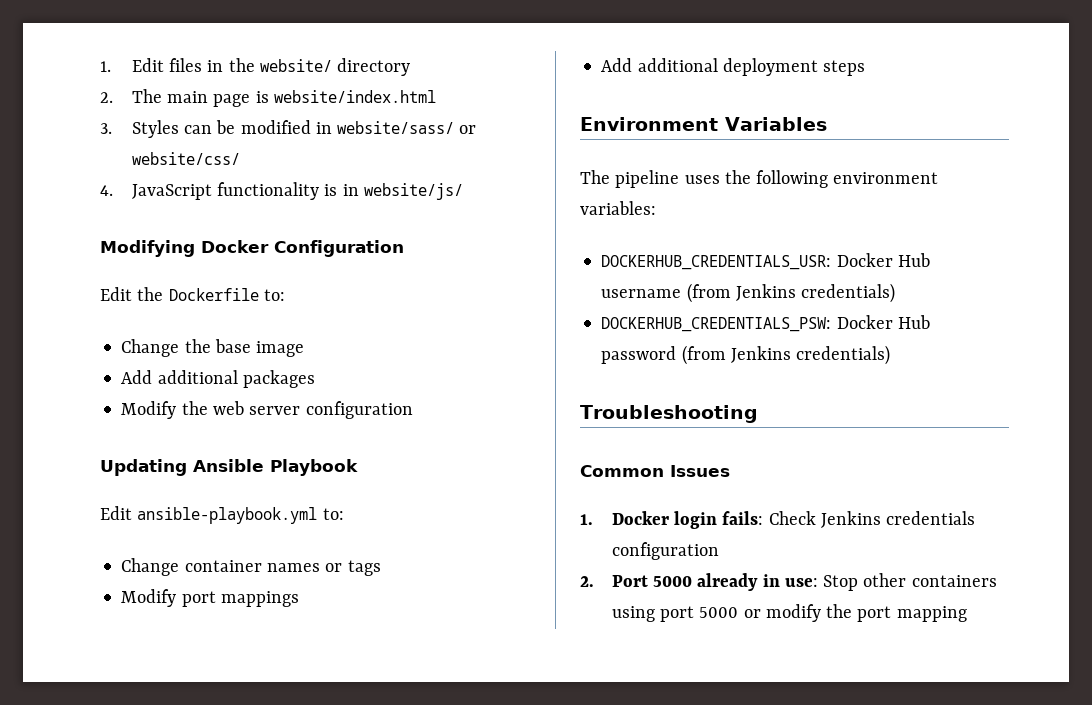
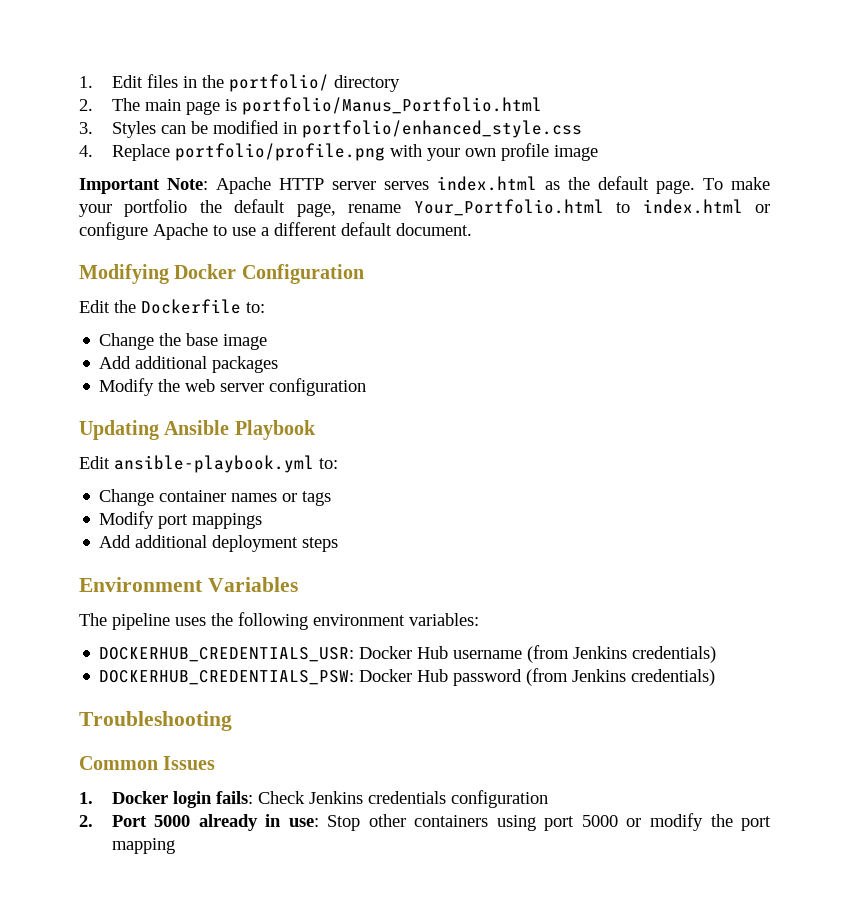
[259,59,332,72] website/ -> [228,74,329,92] portfolio/
[273,90,436,103] website/index.html -> [241,97,542,115] portfolio/Manus_Portfolio.html
[337,121,477,134] [131,152,240,165] [100,182,463,200] website/sass/ or website/css/ // 4. JavaScript functionality is in website/js/ -> [301,120,582,138] [79,143,598,161] [79,176,770,194] [79,199,771,217] [79,222,472,240] portfolio/enhanced_style.css // 4. Replace portfolio/profile.png with your own profile image // Important Note: Apache HTTP server serves index.html as the default page. To make your portfolio the default page, rename Your_Portfolio.html to index.html or configure Apache to use a different default document.

